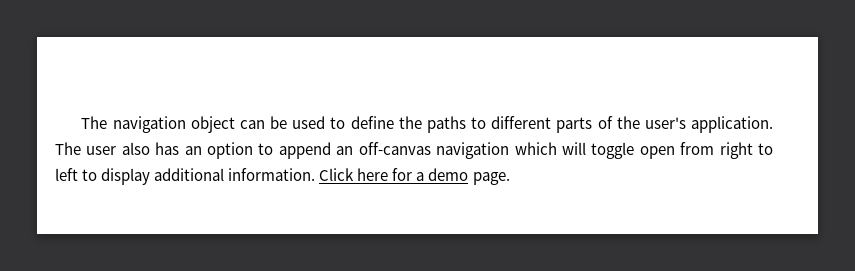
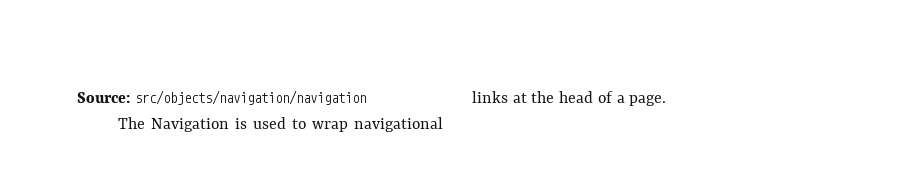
[81,116,773,133] [55,142,773,159] [55,168,469,185] The navigation object can be used to define the paths to different parts of the user's application. The user also has an option to append an off-canvas navigation which will toggle open from right to left to display additional information. Click here for a demo -> [77,90,366,105] [118,117,443,132] [472,91,625,103] Source: src/objects/navigation/navigation // The Navigation is used to wrap navigational links at the head of a

